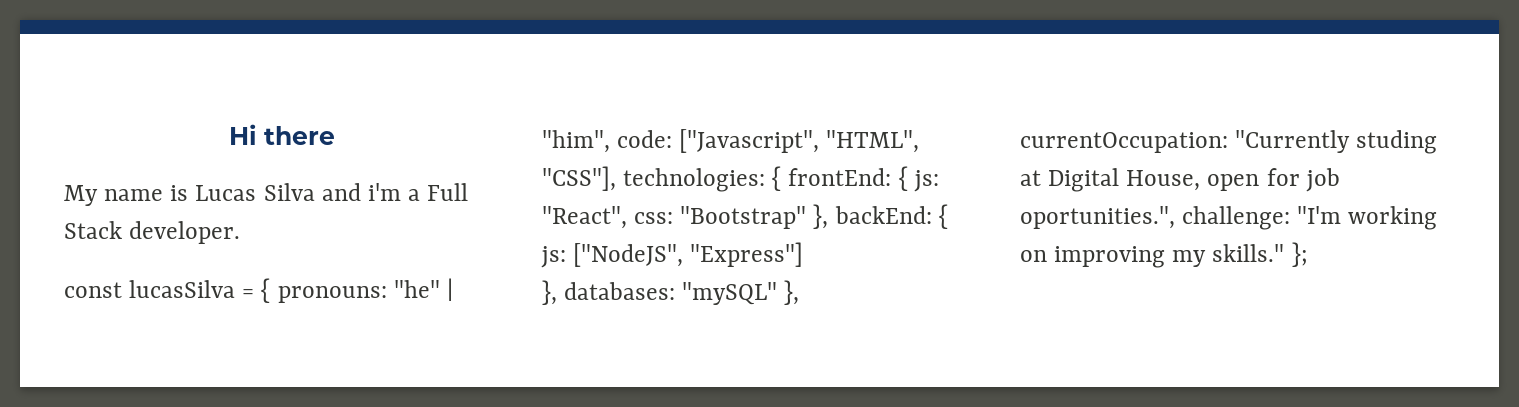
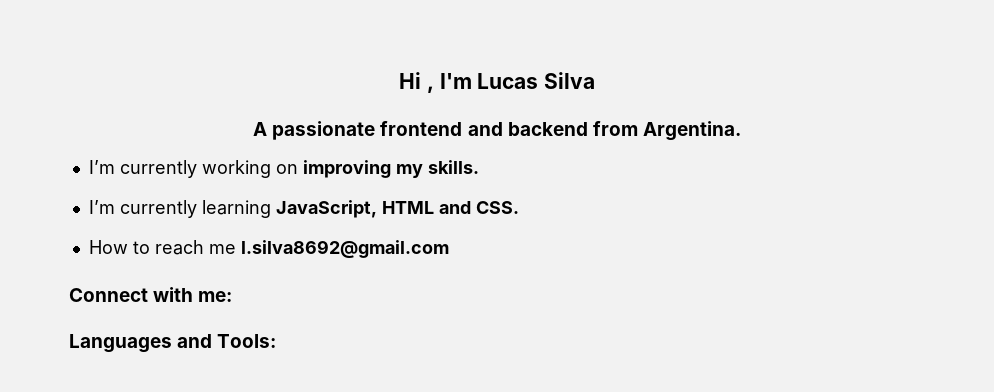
[263,126,335,145] [64,183,469,206] [64,221,241,244] [64,278,453,303] [542,129,920,153] [542,166,939,192] [542,204,948,229] [541,242,804,268] [542,280,800,305] [1020,130,1438,154] [1020,168,1340,192] [1020,206,1438,230] [1020,242,1308,268] there // My name is Lucas Silva and i'm a Full Stack developer. // const lucasSilva = { pronouns: "he" | "him", code: ["Javascript", "HTML", "CSS"], technologies: { frontEnd: { js: "React", css: "Bootstrap" }, backEnd: { js: ["NodeJS", "Express"] // }, databases: "mySQL" }, currentOccupation: "Currently studing at Digital House, open for job oportunities.", challenge: "I'm working on improving my skills." }; -> [426,72,595,93] [253,121,741,141] [88,160,479,178] [88,200,519,218] [88,240,449,258] [69,287,233,302] [69,334,277,353] , I'm Lucas Silva // A passionate frontend and backend from Argentina. // I’m currently working on improving my skills. // I’m currently learning JavaScript, HTML and CSS. // How to reach me l.silva8692@gmail.com // Connect with me: // Languages and Tools:

